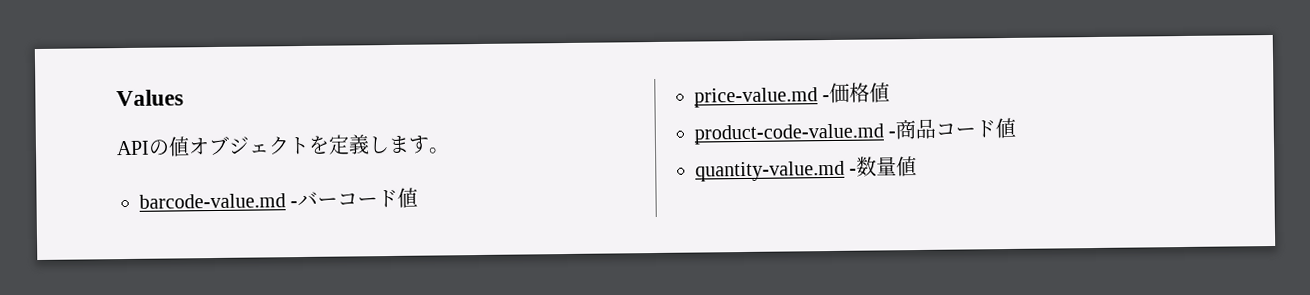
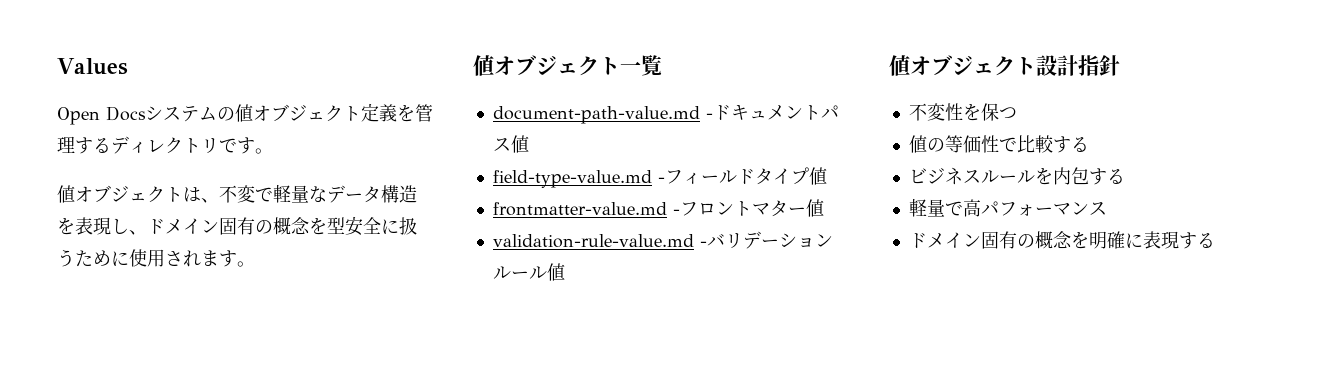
[116,134,450,157] [139,187,419,209] [694,82,891,108] [694,117,1017,145] [695,156,918,182] APIの値オブジェクトを定義します。 // barcode-value.md -バーコード値 // price-value.md -価格値 // product-code-value.md -商品コード値 // quantity-value.md -数量値 -> [57,103,433,125] [57,136,273,154] [57,184,417,203] [57,216,417,236] [57,249,255,267] [473,55,662,76] [492,105,839,124] [492,135,529,153] [492,167,827,188] [492,199,824,217] [492,231,833,249] [492,263,565,281] [889,55,1120,76] [908,103,1017,121] [908,135,1089,153] [908,167,1125,185] [908,198,1107,217] [908,231,1215,249] Open Docsシステムの値オブジェクト定義を管理するディレクトリです。 // 値オブジェクトは、不変で軽量なデータ構造を表現し、ドメイン固有の概念を型安全に扱うために使用されます。 // 値オブジェクト一覧 // document-path-value.md -ドキュメントパス値 // field-type-value.md -フィールドタイプ値 // frontmatter-value.md -フロントマター値 // validation-rule-value.md -バリデーションルール値 // 値オブジェクト設計指針 // 不変性を保つ // 値の等価性で比較する // ビジネスルールを内包する // 軽量で高パフォーマンス // ドメイン固有の概念を明確に表現する

